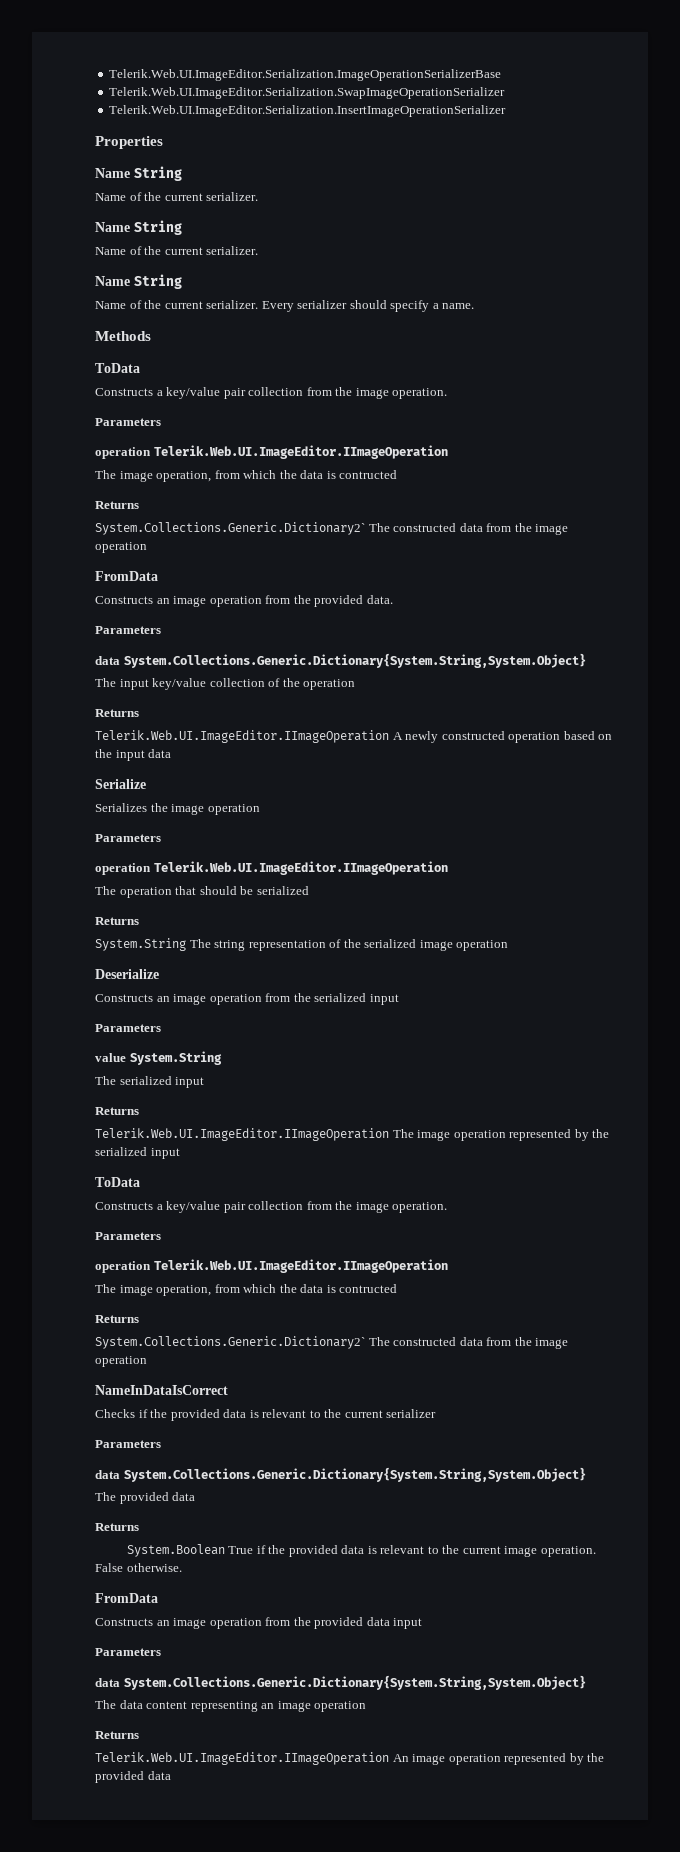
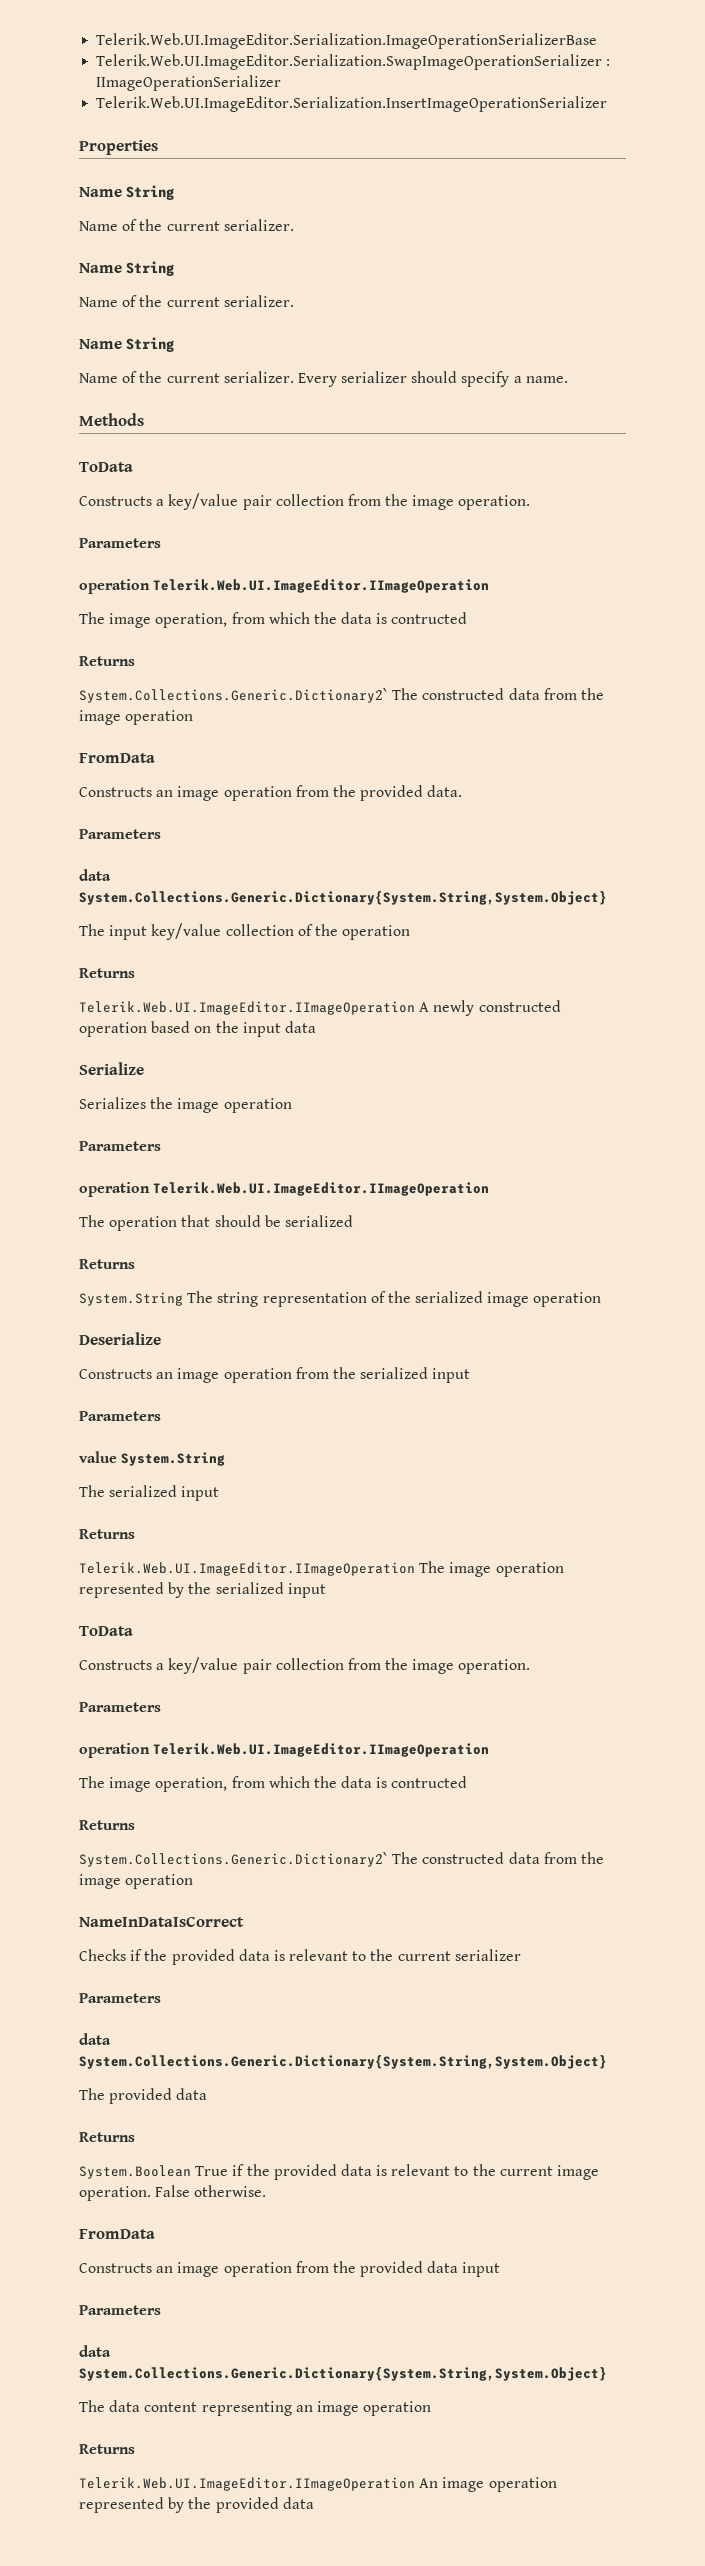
(506, 93) none -> [606,59,611,66] [96,75,282,91] : IImageOperationSerializer

